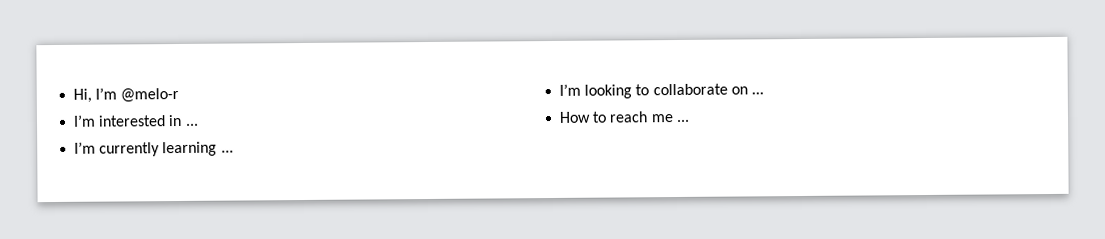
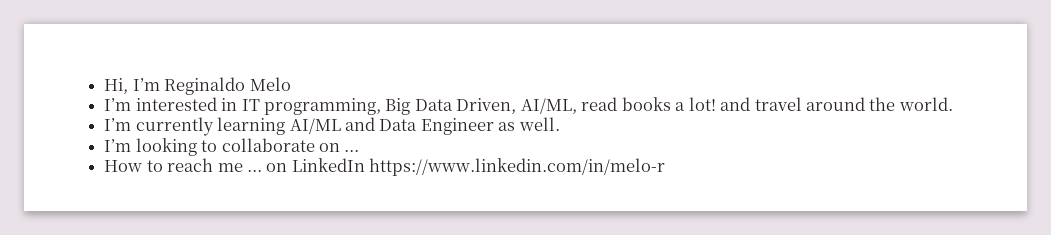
[120,87,180,103] @melo-r -> [164,77,291,95] Reginaldo Melo
[185,123,199,126] [74,141,234,157] ... // I’m currently learning ... -> [241,97,953,115] [104,117,560,136] IT programming, Big Data Driven, AI/ML, read books a lot! and travel around the world. // I’m currently learning AI/ML and Data Engineer as well.
(690, 121) none -> [266,158,666,176] on LinkedIn https://www.linkedin.com/in/melo-r

